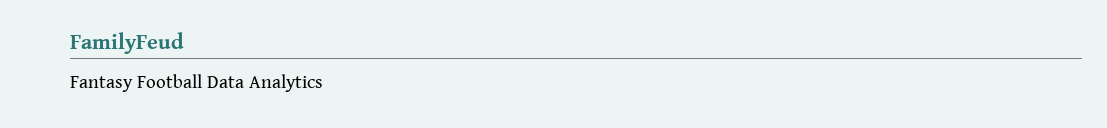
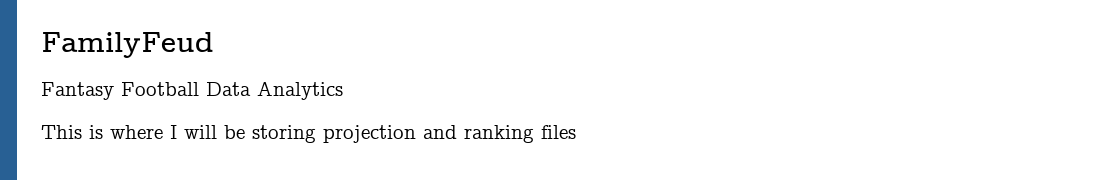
(323, 83) none -> [41,125,576,143] // This is where I will be storing projection and ranking files

